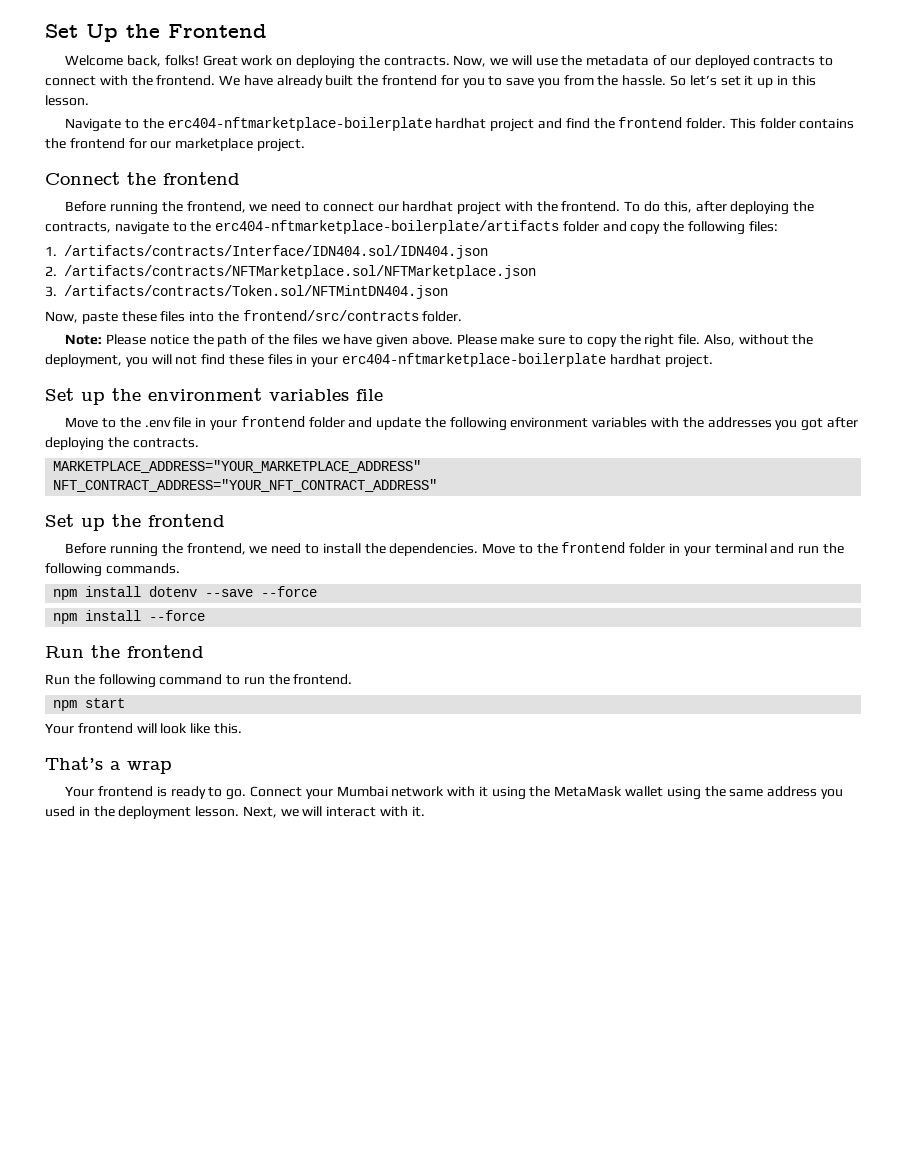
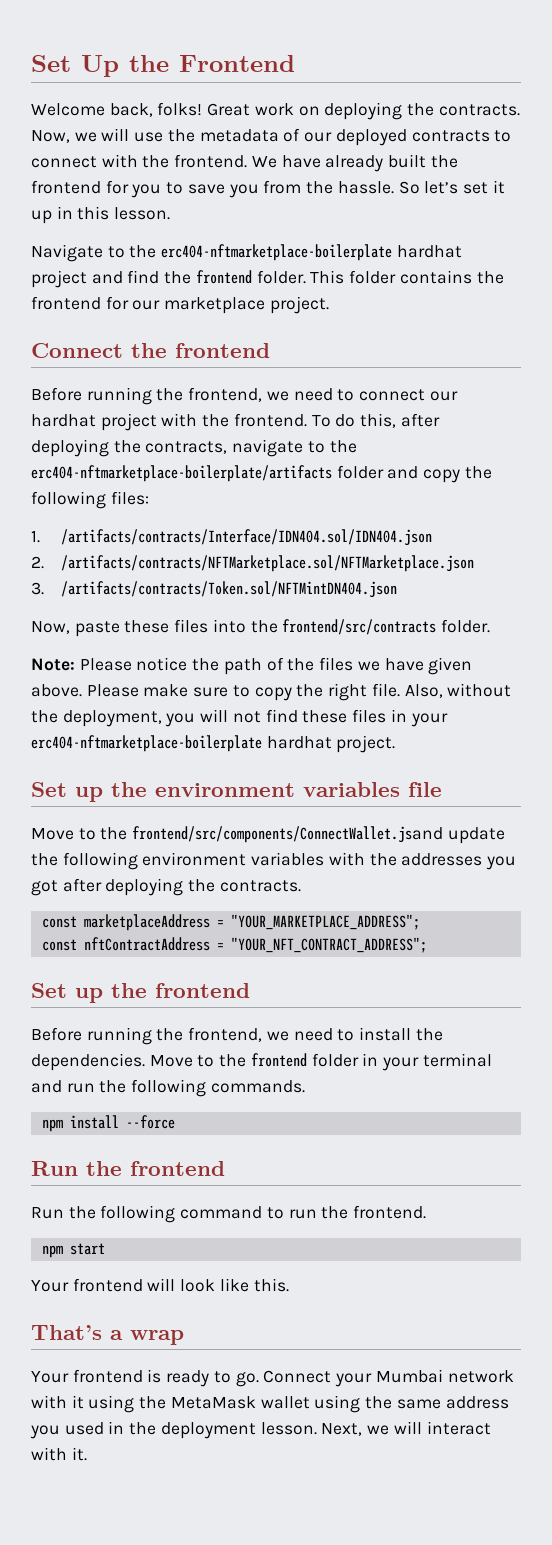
[144,416,373,430] .env file in your frontend folder and -> [132,826,444,843] frontend/src/components/ConnectWallet.jsand
[53,460,422,473] [53,479,438,492] MARKETPLACE_ADDRESS="YOUR_MARKETPLACE_ADDRESS" // NFT_CONTRACT_ADDRESS="YOUR_NFT_CONTRACT_ADDRESS" -> [41,914,420,931] [41,937,427,953] const marketplaceAddress = "YOUR_MARKETPLACE_ADDRESS"; // const nftContractAddress = "YOUR_NFT_CONTRACT_ADDRESS";
[53,586,318,600] // npm install dotenv --save --force -> (305, 1086) none

